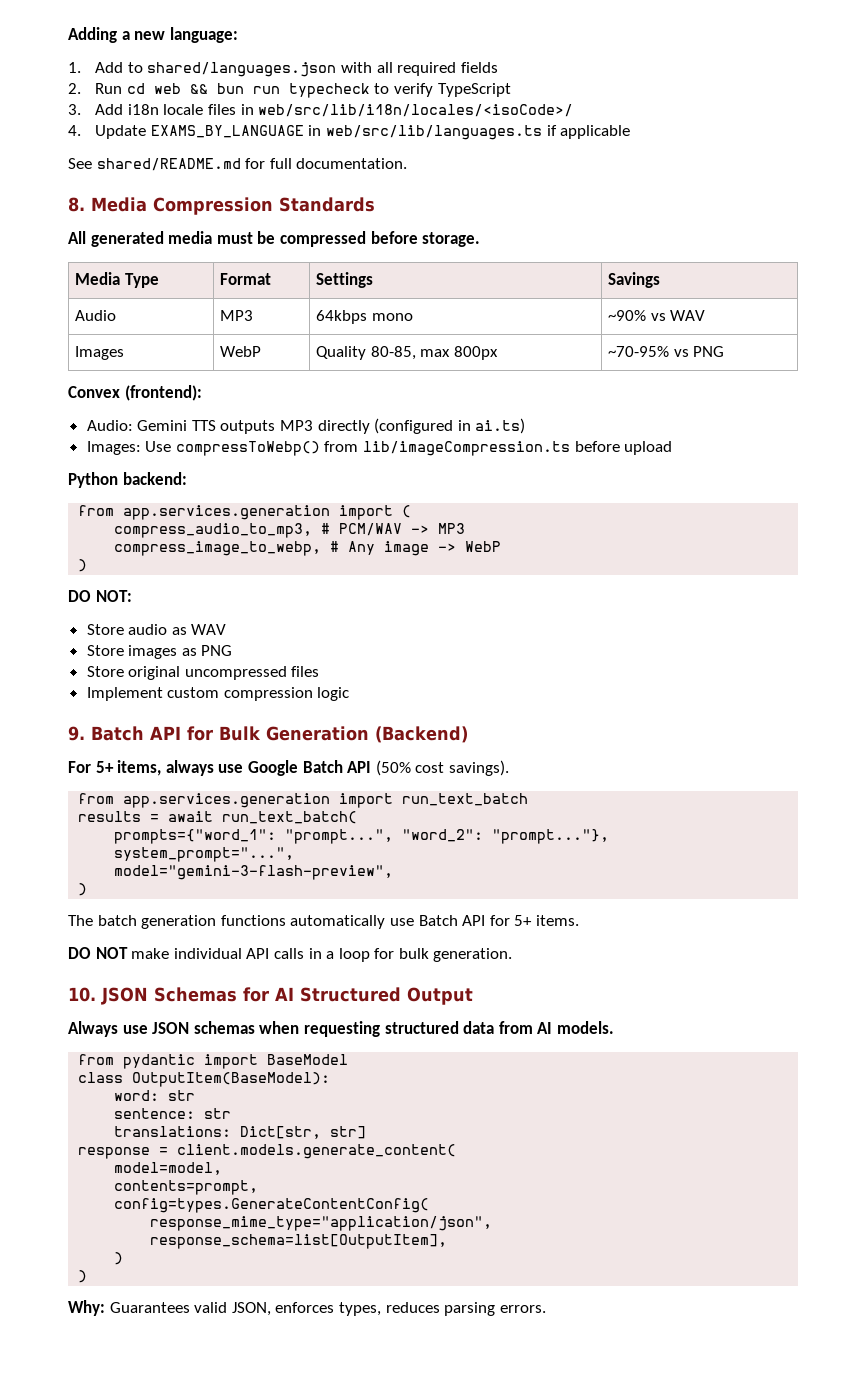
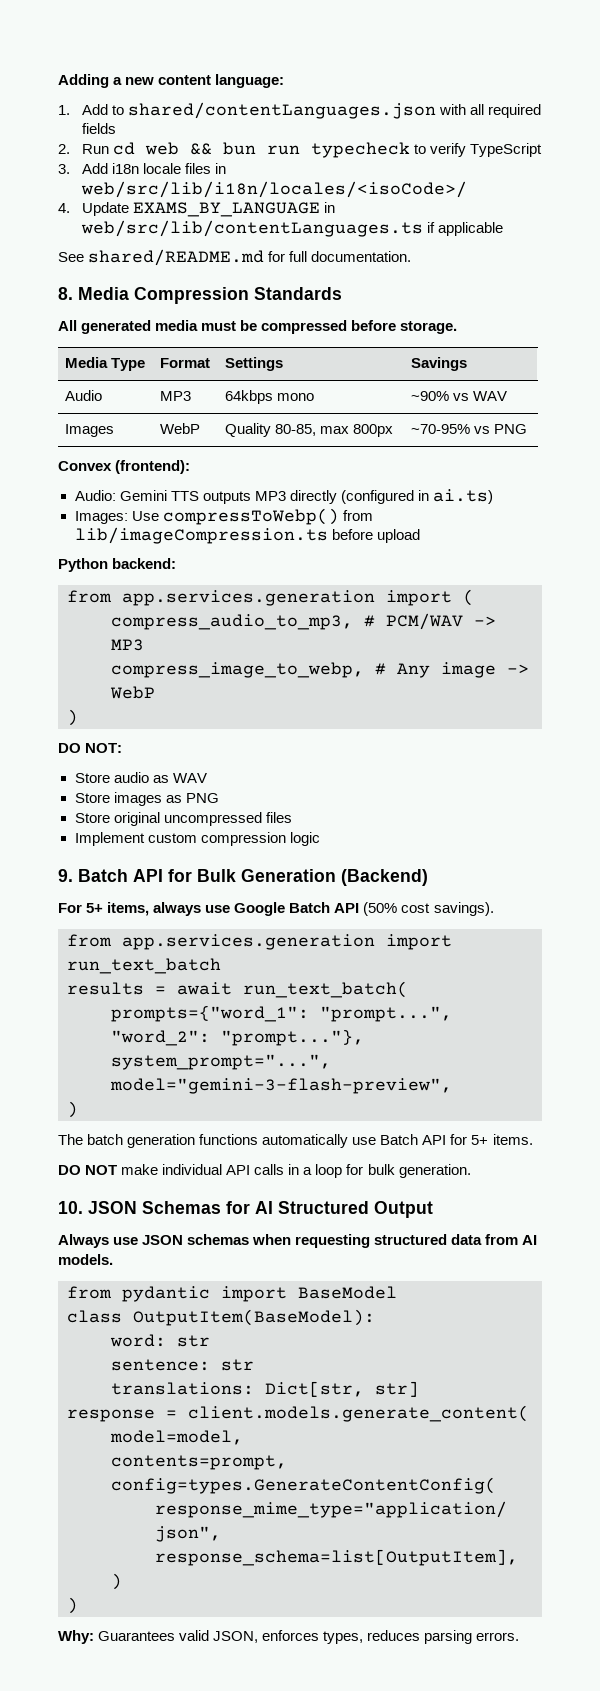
(166, 35) none -> [158,75,212,85] content
[147,62,337,77] shared/languages.json -> [127,102,436,119] shared/contentLanguages.json
[326,125,543,140] web/src/lib/languages.ts -> [80,220,423,237] web/src/lib/contentLanguages.ts

